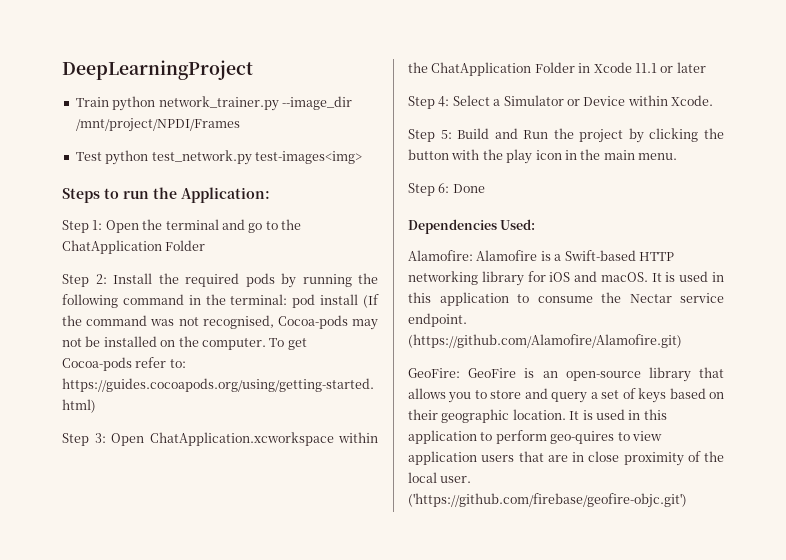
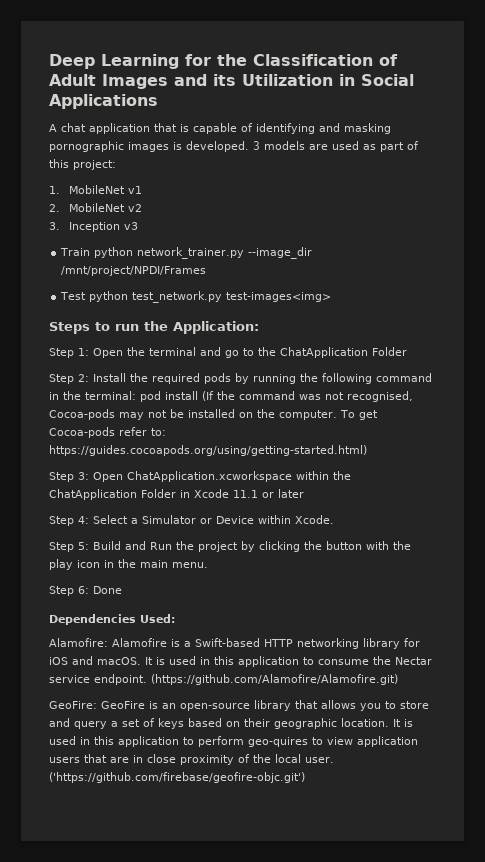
[62,60,253,80] DeepLearningProject -> [49,54,398,69] [49,74,414,89] [49,94,158,109] [49,123,391,134] [49,141,419,152] [49,159,116,170] [49,185,142,194] [49,203,142,212] [49,222,138,232] Deep Learning for the Classification of Adult Images and its Utilization in Social Applications // A chat application that is capable of identifying and masking pornographic images is developed. 3 models are used as part of this project: // 1. MobileNet v1 // 2. MobileNet v2 // 3. Inception v3

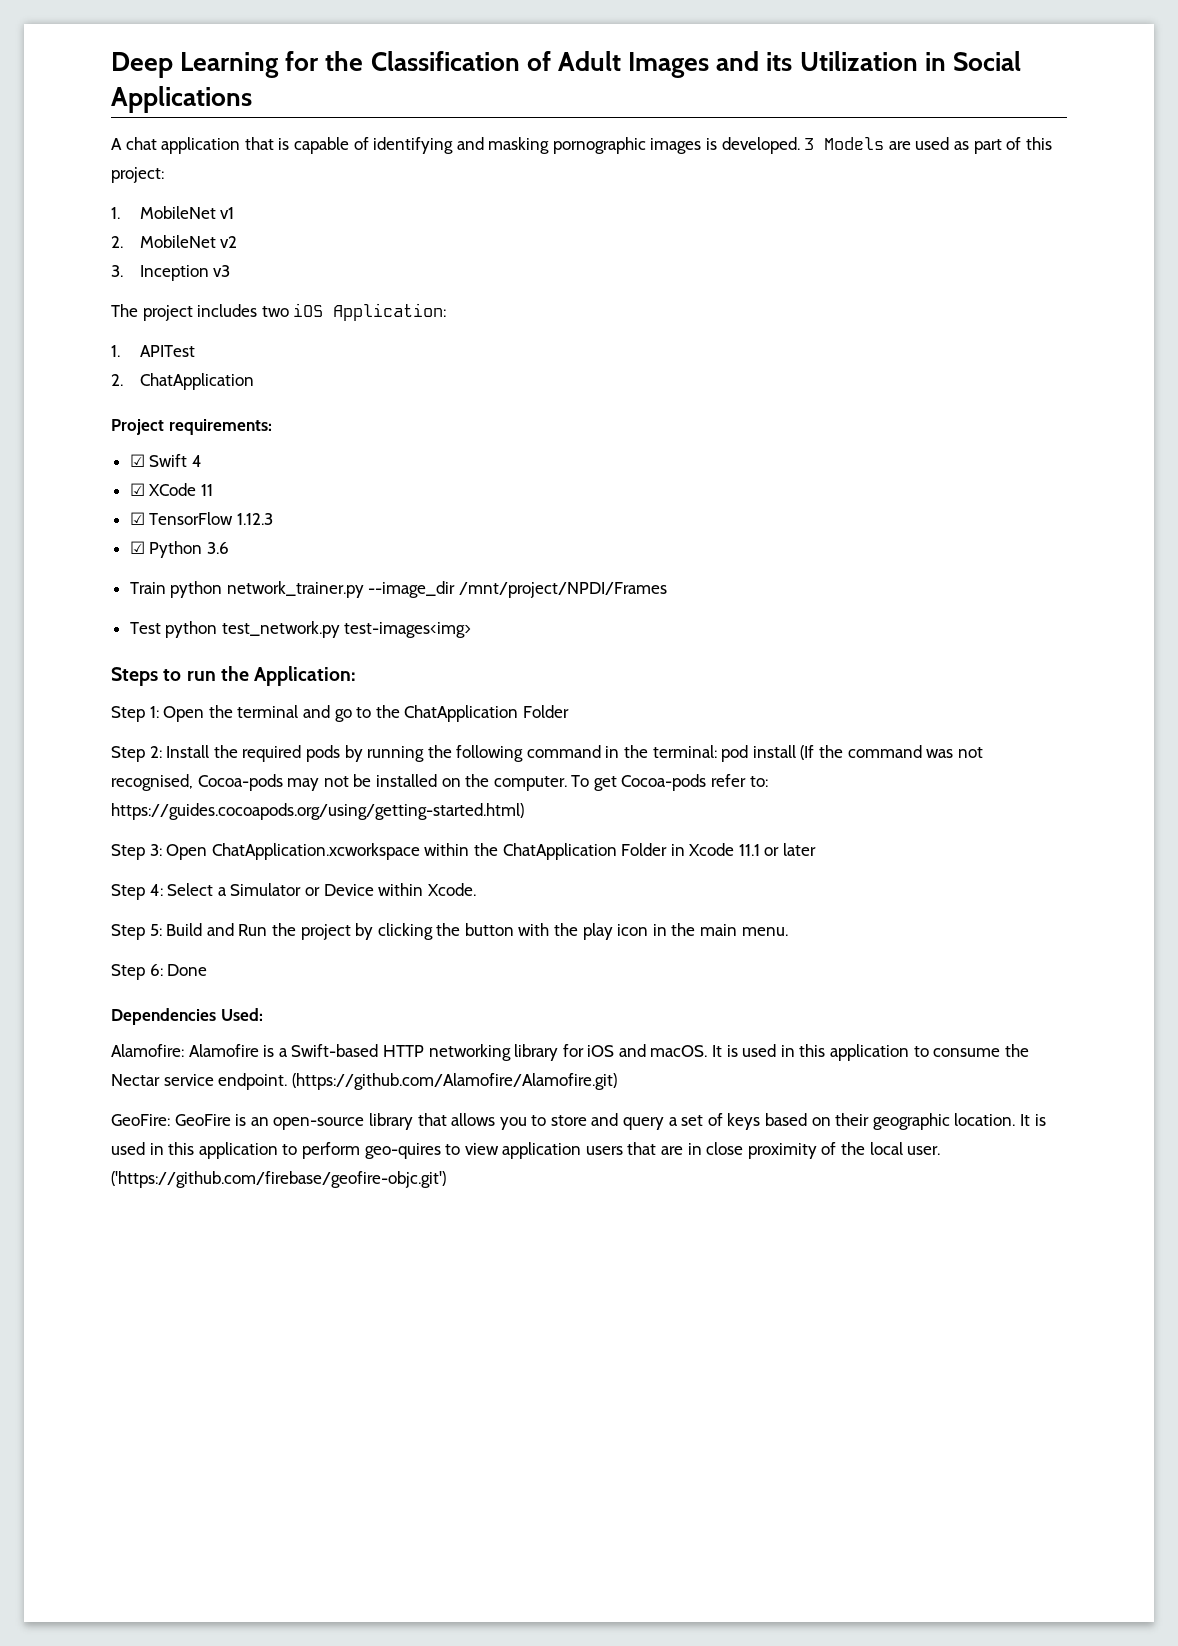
[264,141,305,150] models -> [824,137,885,150] Models
(138, 226) none -> [111,303,447,321] [111,345,195,357] [111,373,254,390] [111,419,272,435] [129,454,202,467] [129,483,213,496] [129,512,273,525] [129,541,229,558] // The project includes two iOS Application: // 1. APITest // 2. ChatApplication // Project requirements: // ☑ Swift 4 // ☑ XCode 11 // ☑ TensorFlow 1.12.3 // ☑ Python 3.6

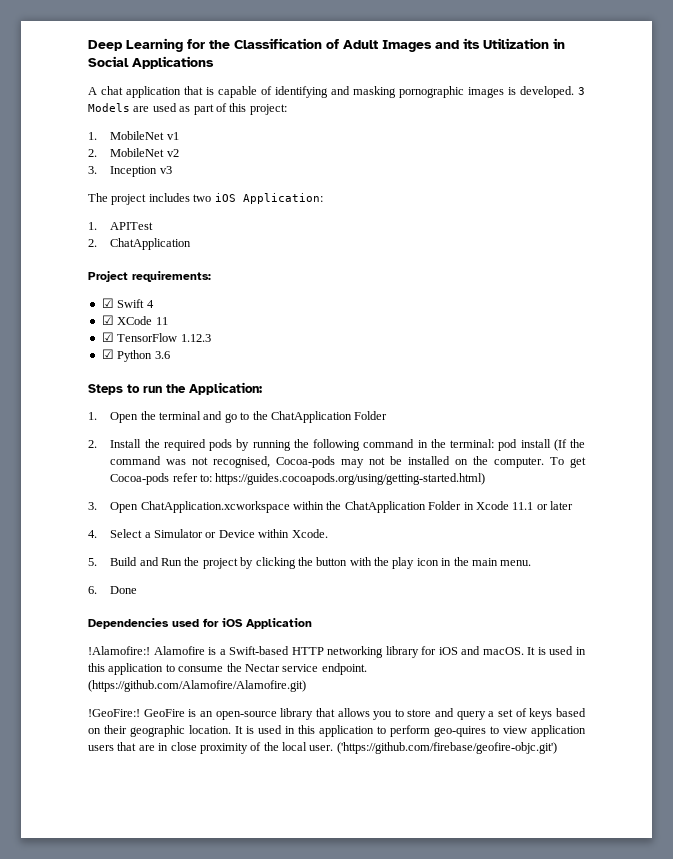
[129,581,668,598] [129,621,472,638] // Train python network_trainer.py --image_dir /mnt/project/NPDI/Frames // Test python test_network.py test-images<img> -> (170, 355) none
[111,706,159,722] Step 1: -> [88,412,97,420] 1.
[111,746,162,762] Step 2: -> [88,440,97,448] 2.
[111,844,162,860] Step 3: -> [88,502,97,510] 3.
[111,884,163,900] Step 4: -> [88,530,97,538] 4.
[111,924,162,940] Step 5: -> [88,558,97,566] 5.
[111,964,163,980] Step 6: -> [88,586,97,594] 6.
[220,1008,263,1021] [111,1044,184,1057] Used: // Alamofire: -> [172,618,312,629] [88,646,150,655] used for iOS Application // !Alamofire:!
[111,1114,170,1126] GeoFire: -> [88,709,140,717] !GeoFire:!

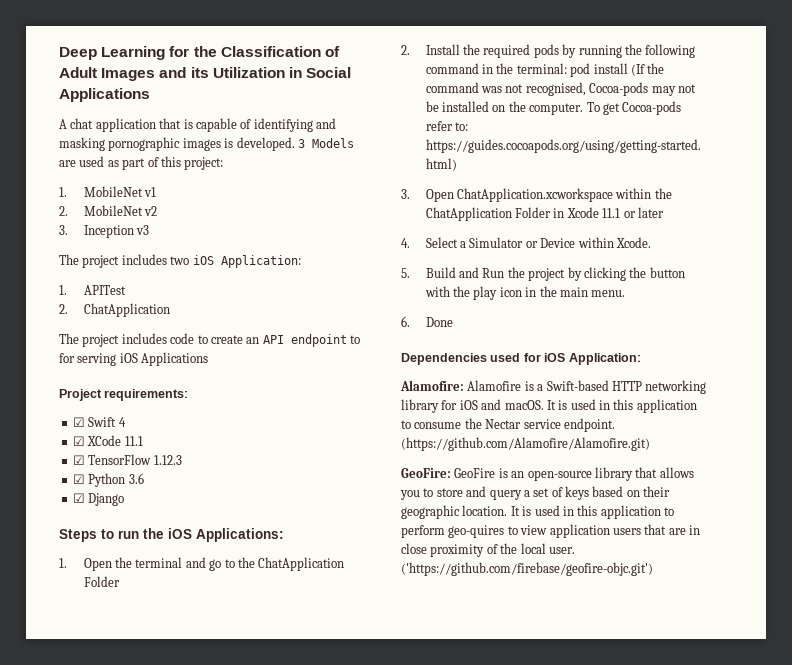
(192, 244) none -> [59,333,360,347] [59,352,209,366] // The project includes code to create an API endpoint to for serving iOS Applications
[155,317,168,325] 11 -> [124,436,143,446] 11.1
(170, 355) none -> [72,493,125,506] // ☑ Django
[189,382,262,395] Application: -> [168,528,284,542] iOS Applications:
[246,618,312,629] [88,646,150,655] Application // !Alamofire:! -> [568,353,641,365] [400,380,464,391] Application: // Alamofire:
[88,709,140,717] !GeoFire:! -> [401,468,451,478] GeoFire:

